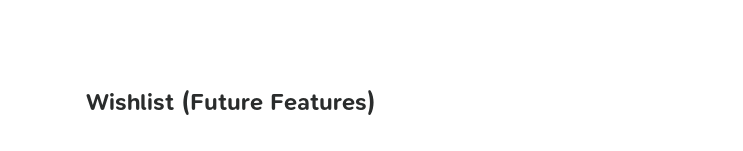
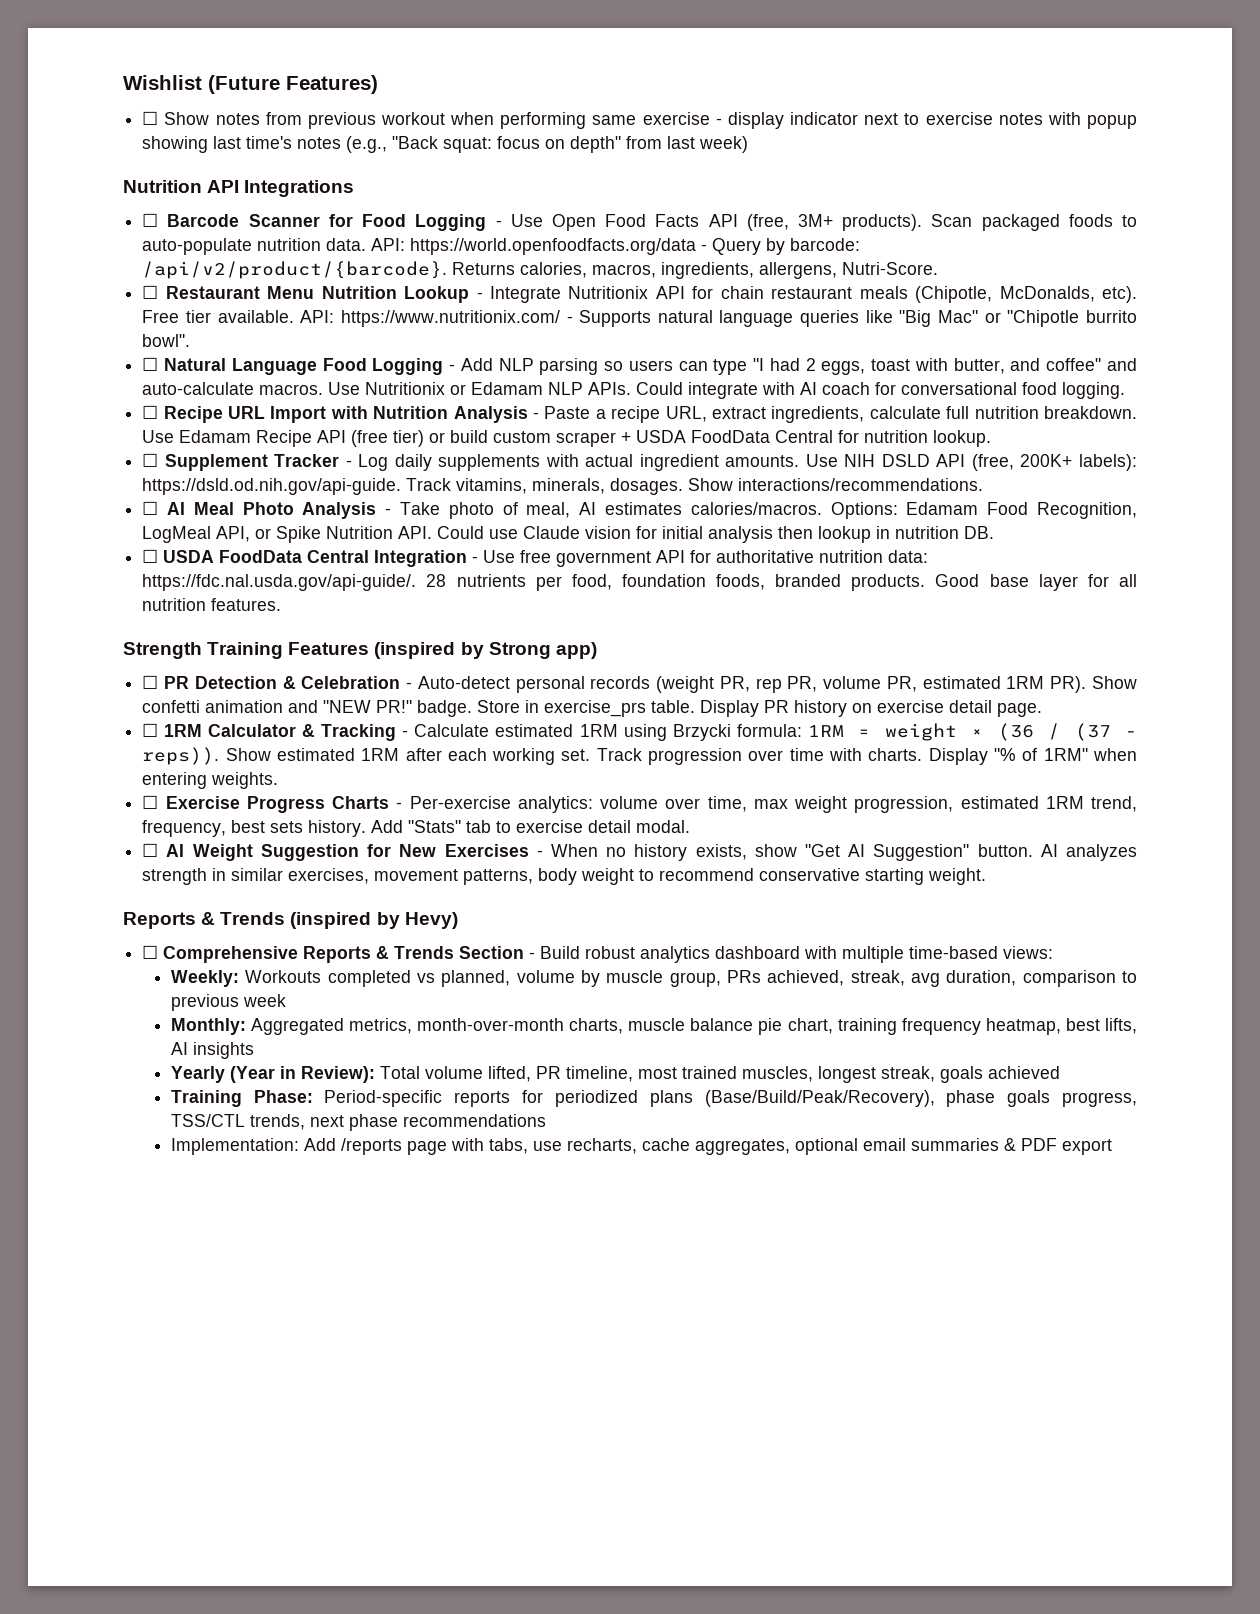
(376, 102) none -> [142,111,1138,129] [142,136,749,153] [123,180,355,197] [142,213,1138,231] [142,238,861,255] [142,261,939,279] [142,285,1138,303] [142,310,1137,327] [142,334,191,347] [142,357,1137,375] [142,382,1126,399] [142,405,1137,423] [142,430,992,447] [142,453,1137,471] [142,478,984,495] [142,501,1137,519] [142,526,995,543] [142,549,929,567] [142,574,1137,591] [142,598,282,611] [123,642,597,659] [142,675,1138,693] [142,700,1043,717] [142,723,1137,741] [142,747,1138,765] [142,772,279,789] [142,795,1137,813] [142,820,691,837] [142,843,1138,861] [142,868,987,885] [123,912,458,929] [142,945,1054,963] [170,970,1137,987] [170,994,286,1011] [170,1018,1138,1035] [170,1042,254,1059] [170,1066,1060,1083] [170,1090,1137,1107] [170,1114,546,1131] [170,1138,1112,1155] // ☐ Show notes from previous workout when performing same exercise - display indicator next to exercise notes with popup showing last time's notes (e.g., "Back squat: focus on depth" from last week) // Nutrition API Integrations // ☐ Barcode Scanner for Food Logging - Use Open Food Facts API (free, 3M+ products). Scan packaged foods to auto-populate nutrition data. API: https://world.openfoodfacts.org/data - Query by barcode: /api/v2/product/{barcode}. Returns calories, macros, ingredients, allergens, Nutri-Score. // ☐ Restaurant Menu Nutrition Lookup - Integrate Nutritionix API for chain restaurant meals (Chipotle, McDonalds, etc). Free tier available. API: https://www.nutritionix.com/ - Supports natural language queries like "Big Mac" or "Chipotle burrito bowl". // ☐ Natural Language Food Logging - Add NLP parsing so users can type "I had 2 eggs, toast with butter, and coffee" and auto-calculate macros. Use Nutritionix or Edamam NLP APIs. Could integrate with AI coach for conversational food logging. // ☐ Recipe URL Import with Nutrition Analysis - Paste a recipe URL, extract ingredients, calculate full nutrition breakdown. Use Edamam Recipe API (free tier) or build custom scraper + USDA FoodData Central for nutrition lookup. // ☐ Supplement Tracker - Log daily supplements with actual ingredient amounts. Use NIH DSLD API (free, 200K+ labels): https://dsld.od.nih.gov/api-guide. Track vitamins, minerals, dosages. Show interactions/recommendations. // ☐ AI Meal Photo Analysis - Take photo of meal, AI estimates calories/macros. Options: Edamam Food Recognition, LogMeal API, or Spike Nutrition API. Could use Claude vision for initial analysis then lookup in nutrition DB. // ☐ USDA FoodData Central Integration - Use free government API for authoritative nutrition data: https://fdc.nal.usda.gov/api-guide/. 28 nutrients per food, foundation foods, branded products. Good base layer for all nutrition features. // Strength Training Features (inspired by Strong app) // ☐ PR Detection & Celebration - Auto-detect personal records (weight PR, rep PR, volume PR, estimated 1RM PR). Show confetti animation and "NEW PR!" badge. Store in exercise_prs table. Display PR history on exercise detail page. // ☐ 1RM Calculator & Tracking - Calculate estimated 1RM using Brzycki formula: 1RM = weight × (36 / (37 - reps)). Show estimated 1RM after each working set. Track progression over time with charts. Display "% of 1RM" when entering weights. // ☐ Exercise Progress Charts - Per-exercise analytics: volume over time, max weight progression, estimated 1RM trend, frequency, best sets history. Add "Stats" tab to exercise detail modal. // ☐ AI Weight Suggestion for New Exercises - When no history exists, show "Get AI Suggestion" button. AI analyzes strength in similar exercises, movement patterns, body weight to recommend conservative starting weight. // Reports & Trends (inspired by Hevy) // ☐ Comprehensive Reports & Trends Section - Build robust analytics dashboard with multiple time-based views: // Weekly: Workouts completed vs planned, volume by muscle group, PRs achieved, streak, avg duration, comparison to previous week // Monthly: Aggregated metrics, month-over-month charts, muscle balance pie chart, training frequency heatmap, best lifts, AI insights // Yearly (Year in Review): Total volume lifted, PR timeline, most trained muscles, longest streak, goals achieved // Training Phase: Period-specific reports for periodized plans (Base/Build/Peak/Recovery), phase goals progress, TSS/CTL trends, next phase recommendations // Implementation: Add /reports page with tabs, use recharts, cache aggregates, optional email summaries & PDF export

